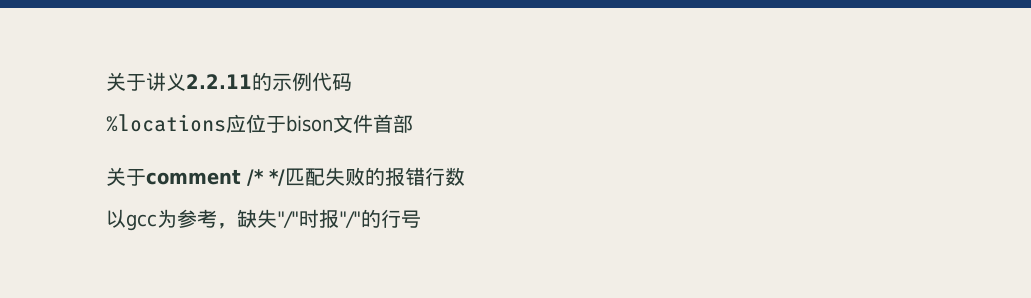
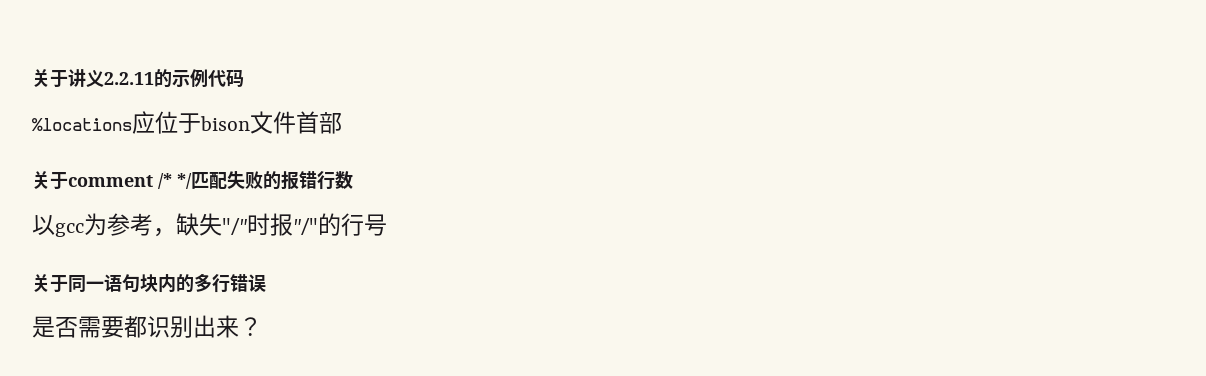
(421, 219) none -> [32,273,266,293] [32,315,262,338] // 关于同一语句块内的多行错误 // 是否需要都识别出来？

